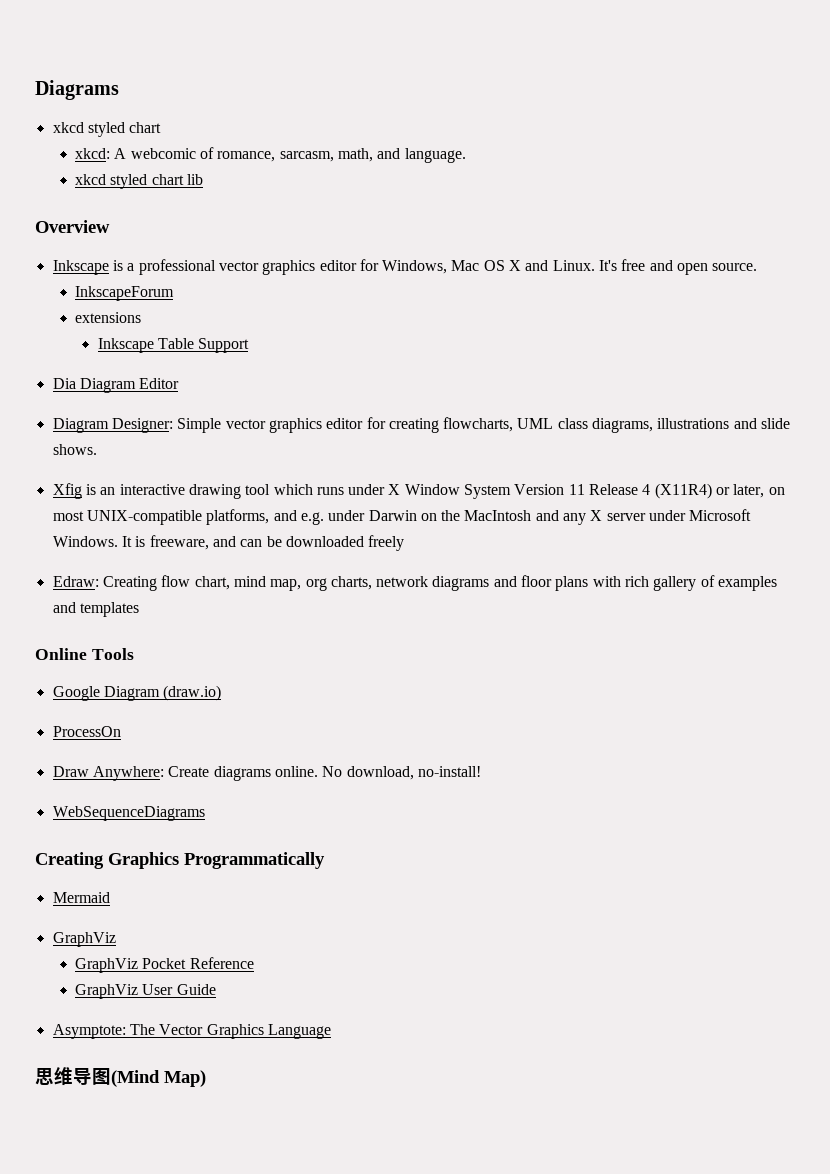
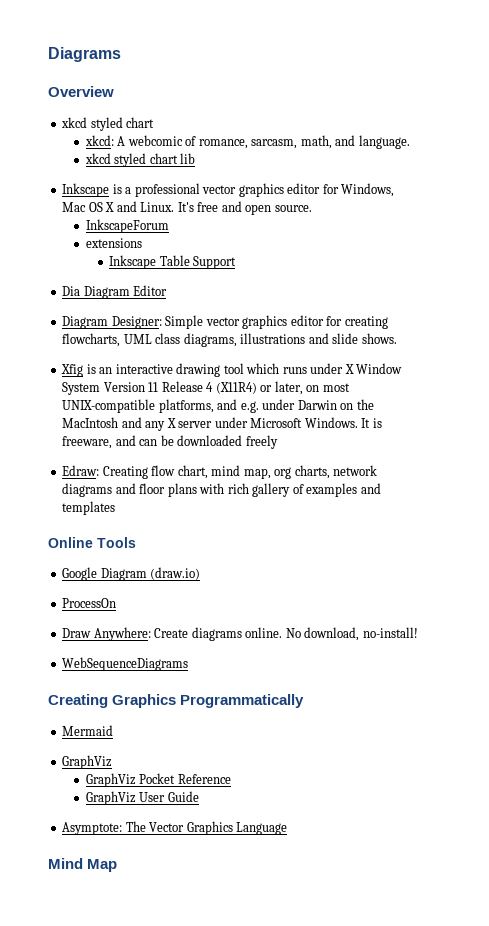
(119, 90) none -> [48,86,114,97] // Overview
[35,220,110,233] // Overview -> (196, 158) none
[35,1067,206,1087] 思维导图(Mind Map) -> [48,858,118,872] Mind Map

